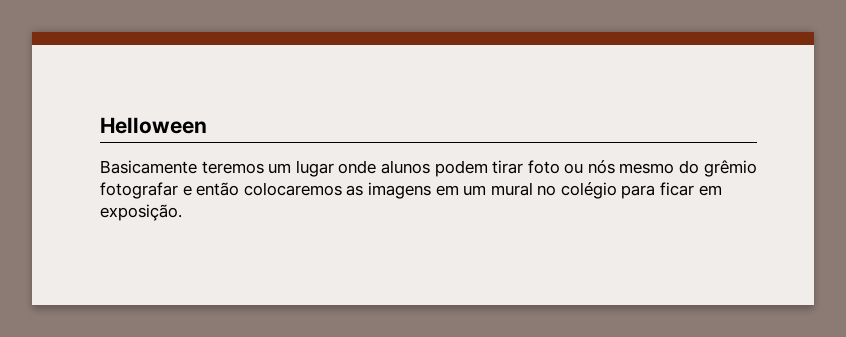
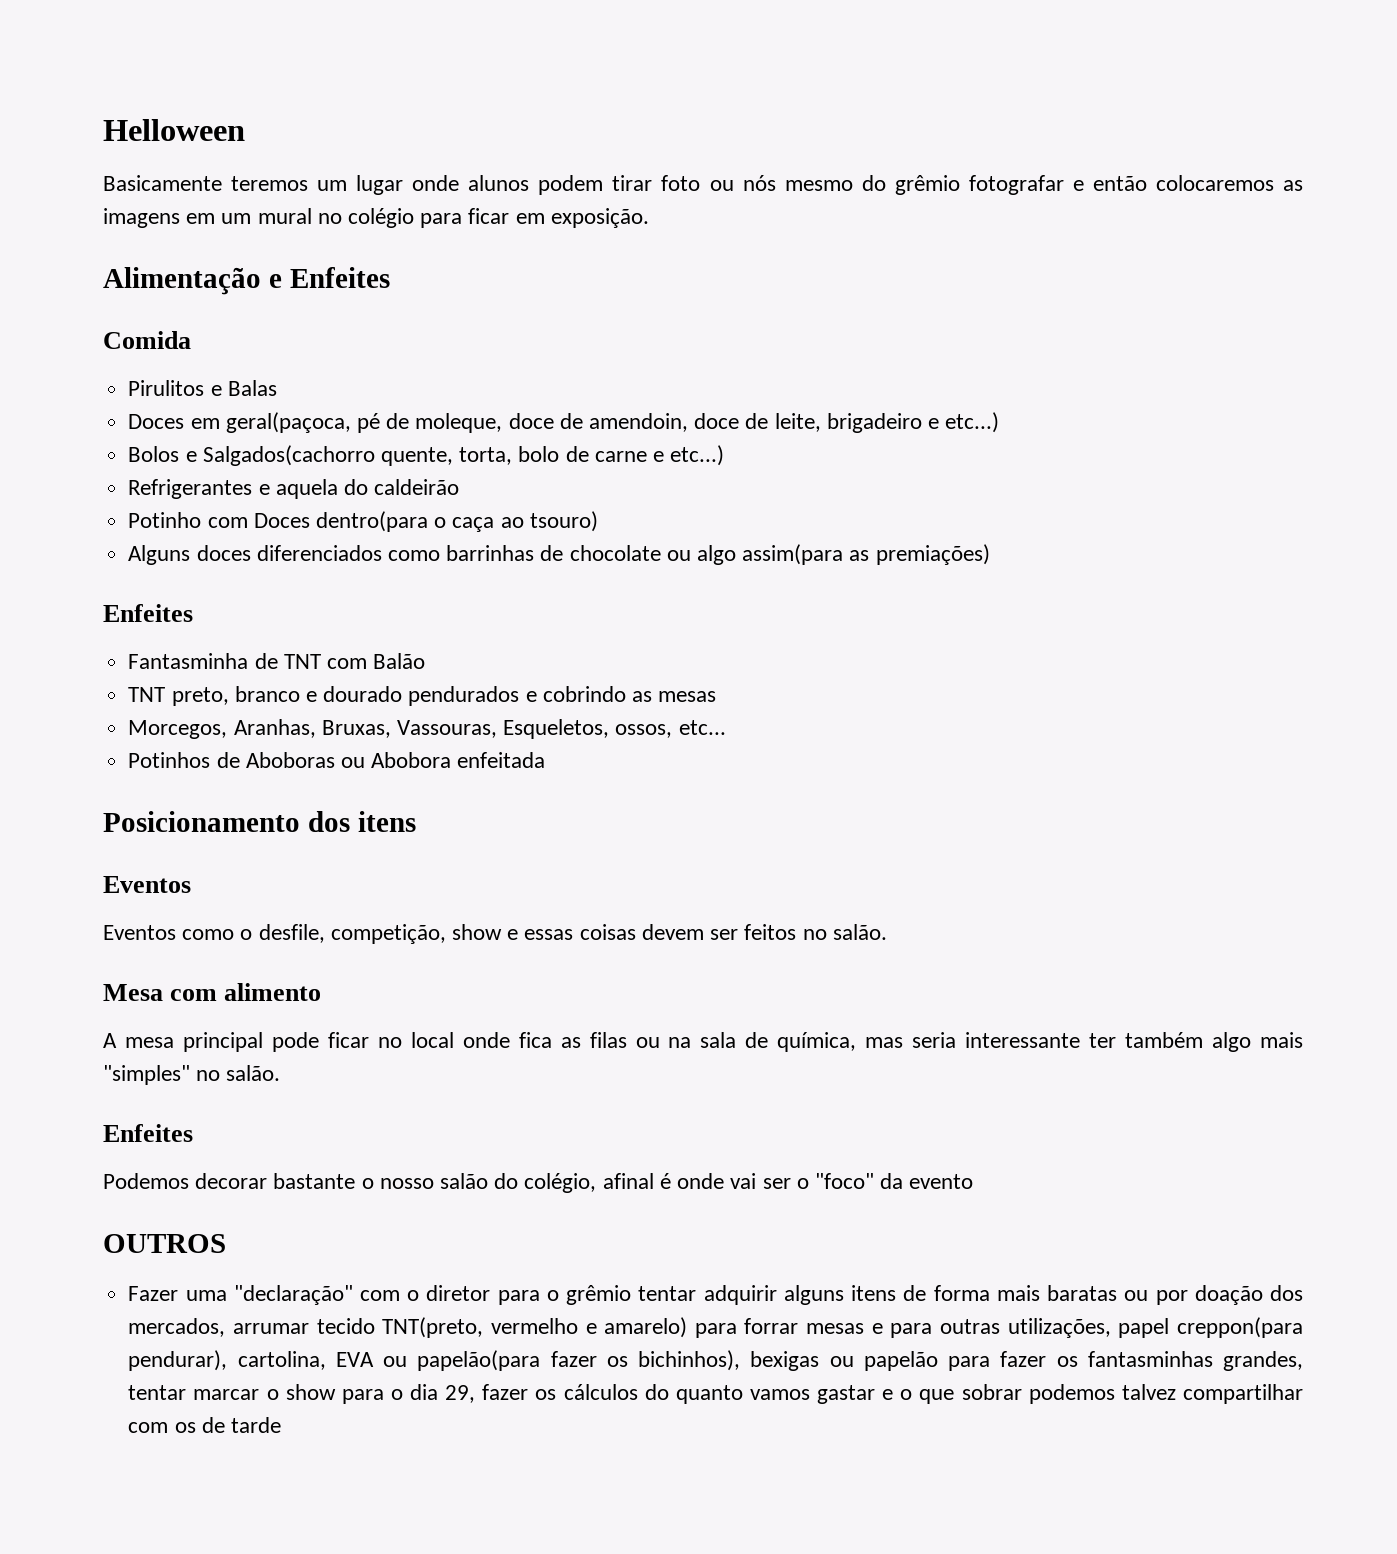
(182, 212) none -> [103,267,390,295] [103,331,191,349] [128,380,277,396] [128,412,1000,433] [128,445,725,466] [128,479,460,499] [128,511,598,532] [128,544,990,565] [103,604,193,622] [128,653,426,669] [128,686,717,706] [128,719,726,739] [128,752,546,768] [103,811,416,832] [103,876,191,893] [103,924,887,944] [103,983,322,1001] [103,1032,1304,1052] [103,1065,281,1085] [103,1124,193,1142] [103,1173,974,1193] [103,1234,226,1253] [128,1285,1303,1305] [128,1317,1303,1338] [128,1350,1303,1371] [128,1384,1303,1404] [128,1417,281,1433] // Alimentação e Enfeites // Comida // Pirulitos e Balas // Doces em geral(paçoca, pé de moleque, doce de amendoin, doce de leite, brigadeiro e etc...) // Bolos e Salgados(cachorro quente, torta, bolo de carne e etc...) // Refrigerantes e aquela do caldeirão // Potinho com Doces dentro(para o caça ao tsouro) // Alguns doces diferenciados como barrinhas de chocolate ou algo assim(para as premiações) // Enfeites // Fantasminha de TNT com Balão // TNT preto, branco e dourado pendurados e cobrindo as mesas // Morcegos, Aranhas, Bruxas, Vassouras, Esqueletos, ossos, etc... // Potinhos de Aboboras ou Abobora enfeitada // Posicionamento dos itens // Eventos // Eventos como o desfile, competição, show e essas coisas devem ser feitos no salão. // Mesa com alimento // A mesa principal pode ficar no local onde fica as filas ou na sala de química, mas seria interessante ter também algo mais "simples" no salão. // Enfeites // Podemos decorar bastante o nosso salão do colégio, afinal é onde vai ser o "foco" da evento // OUTROS // Fazer uma "declaração" com o diretor para o grêmio tentar adquirir alguns itens de forma mais baratas ou por doação dos mercados, arrumar tecido TNT(preto, vermelho e amarelo) para forrar mesas e para outras utilizações, papel creppon(para pendurar), cartolina, EVA ou papelão(para fazer os bichinhos), bexigas ou papelão para fazer os fantasminhas grandes, tentar marcar o show para o dia 29, fazer os cálculos do quanto vamos gastar e o que sobrar podemos talvez compartilhar com os de tarde

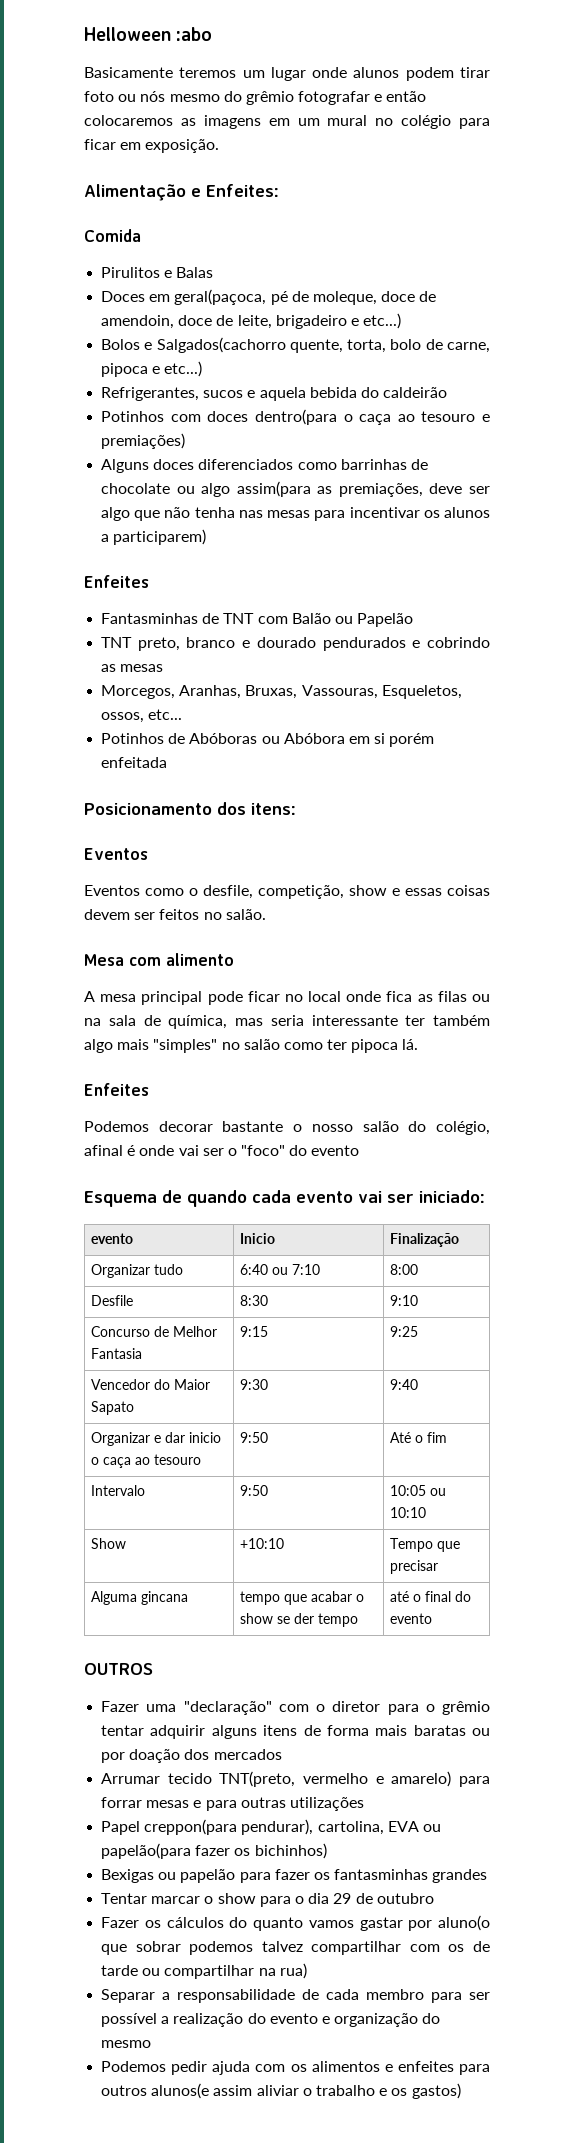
(245, 130) none -> [176,27,213,41] :abo
[289,267,390,288] Enfeites -> [206,184,279,197] Enfeites:
[594,445,725,466] [128,479,253,499] carne e etc...) // Refrigerantes -> [446,342,490,353] [101,361,203,377] [101,387,244,401] carne, pipoca e etc...) // Refrigerantes, sucos
(338, 489) none -> [309,387,357,398] bebida
[128,512,310,528] Potinho com Doces -> [101,411,249,422] Potinhos com doces
[529,511,598,532] tsouro) -> [421,411,490,422] [101,433,186,449] tesouro e premiações)
[875,544,990,565] [103,604,193,622] [128,653,249,669] premiações) // Enfeites // Fantasminha -> [338,483,490,497] [101,507,490,521] [101,529,207,545] [84,575,149,588] [101,613,199,624] premiações, deve ser algo que não tenha nas mesas para incentivar os alunos a participarem) // Enfeites // Fantasminhas
(426, 661) none -> [334,613,414,627] ou Papelão
[245,752,452,768] Aboboras ou Abobora -> [189,733,435,747] Abóboras ou Abóbora em si porém
[357,811,416,832] itens -> [251,803,296,815] itens:
[226,1065,281,1081] salão. -> [243,1039,419,1053] salão como ter pipoca lá.
[880,1173,904,1189] da -> [289,1145,360,1156] [84,1190,485,1207] [90,1233,133,1244] [239,1233,275,1244] [389,1233,459,1247] [90,1264,183,1278] [239,1264,320,1275] [389,1264,418,1275] [90,1295,133,1306] [239,1295,268,1306] [389,1295,418,1306] [90,1326,217,1337] [90,1348,142,1359] [239,1326,268,1337] [389,1326,418,1337] [90,1379,210,1390] [90,1401,134,1415] [239,1379,268,1390] [389,1379,418,1390] [90,1432,221,1446] [90,1454,201,1468] [239,1432,268,1443] [389,1432,447,1443] [90,1485,145,1496] [239,1485,268,1496] [389,1485,446,1496] [389,1507,426,1518] [90,1538,126,1549] [239,1538,284,1549] [389,1538,460,1552] [389,1560,438,1574] [90,1591,188,1605] [239,1591,364,1605] [239,1613,358,1627] [389,1591,471,1602] do evento // Esquema de quando cada evento vai ser iniciado: // evento | Inicio | Finalização // Organizar tudo | 6:40 ou 7:10 | 8:00 // Desfile | 8:30 | 9:10 // Concurso de Melhor Fantasia | 9:15 | 9:25 // Vencedor do Maior Sapato | 9:30 | 9:40 // Organizar e dar inicio o caça ao tesouro | 9:50 | Até o fim // Intervalo | 9:50 | 10:05 ou 10:10 // Show | +10:10 | Tempo que precisar // Alguma gincana | tempo que acabar o show se der tempo | até o final do
[128,1318,309,1337] mercados, arrumar -> [213,1749,282,1760] [101,1773,161,1784] mercados // Arrumar
[1007,1318,1170,1338] utilizações, papel -> [289,1797,364,1811] [101,1821,141,1835] utilizações // Papel
[638,1350,820,1371] bichinhos), bexigas -> [254,1843,327,1859] [101,1869,155,1883] bichinhos) // Bexigas
[1223,1351,1303,1371] [128,1385,187,1400] grandes, tentar -> [432,1869,488,1883] [101,1893,148,1904] grandes // Tentar
[445,1384,529,1403] 29, fazer -> [333,1893,434,1904] [101,1917,140,1928] 29 de outubro // Fazer
[882,1389,913,1400] e o -> [408,1915,490,1931] por aluno(o
(281, 1425) none -> [142,1963,307,1979] [101,1989,490,2003] [101,2013,441,2027] [101,2040,152,2048] [101,2061,490,2075] [101,2083,461,2099] ou compartilhar na rua) // Separar a responsabilidade de cada membro para ser possível a realização do evento e organização do mesmo // Podemos pedir ajuda com os alimentos e enfeites para outros alunos(e assim aliviar o trabalho e os gastos)

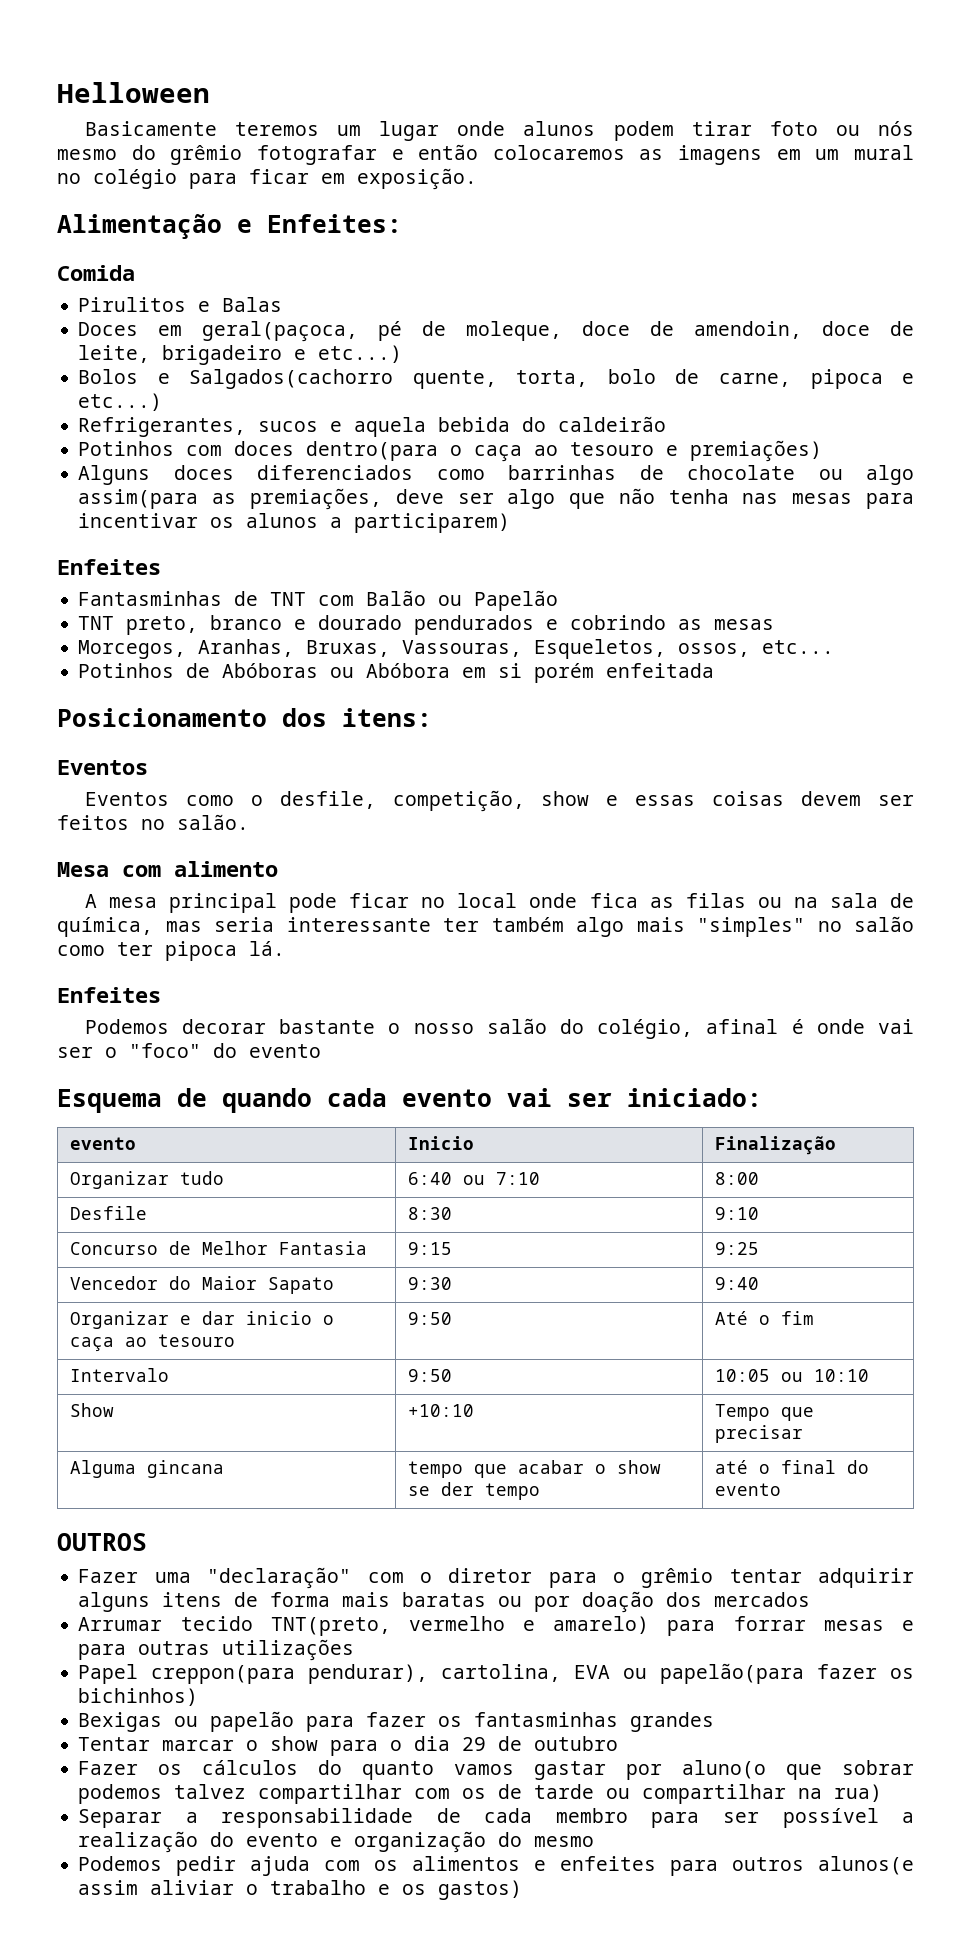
[176,27,213,41] :abo -> (210, 92) none

